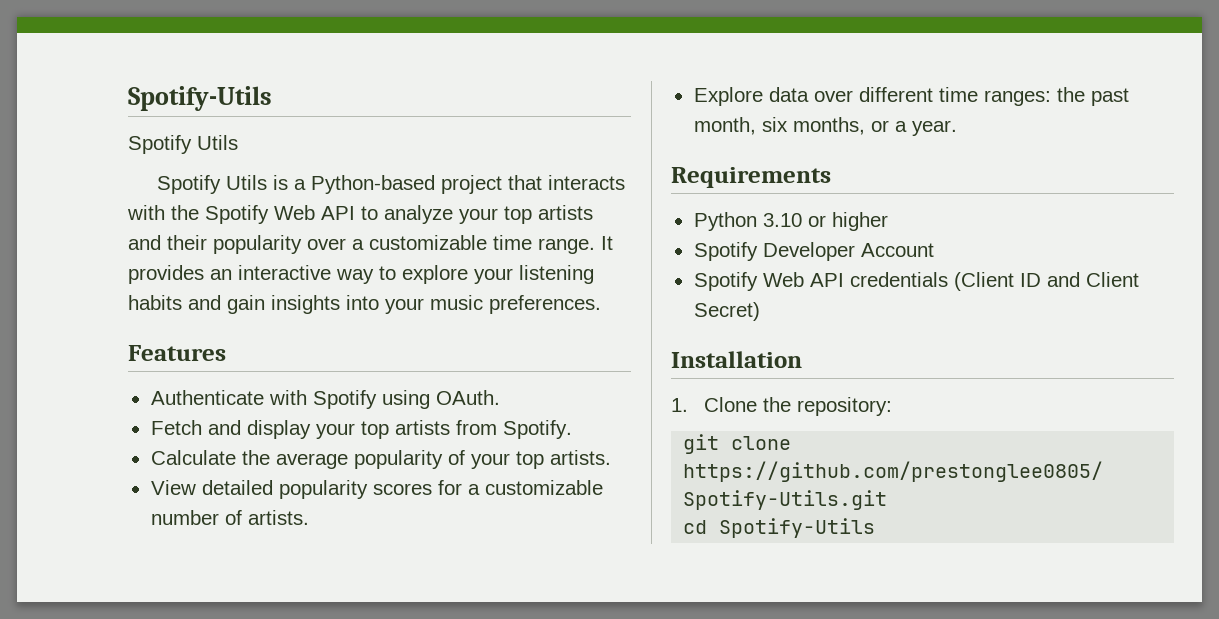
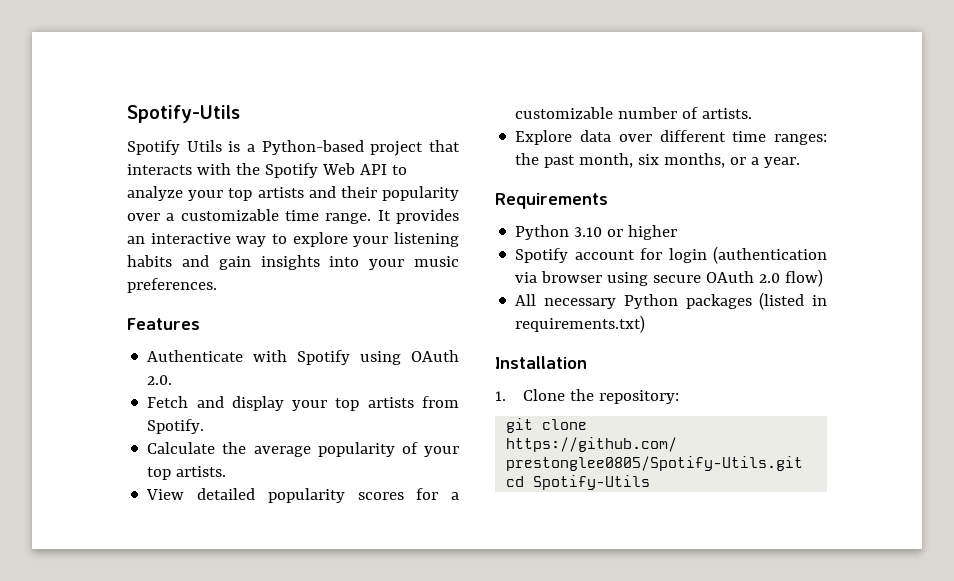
[156,175,267,194] // Spotify Utils -> (222, 146) none
[435,390,500,405] OAuth. -> [410,350,459,362] [147,375,173,385] OAuth 2.0.
[762,242,934,261] [693,272,1139,291] [693,302,760,321] Developer Account // Spotify Web API credentials (Client ID and Client Secret) -> [574,246,827,264] [515,269,824,287] [515,292,827,310] [515,315,646,333] account for login (authentication via browser using secure OAuth 2.0 flow) // All necessary Python packages (listed in requirements.txt)

